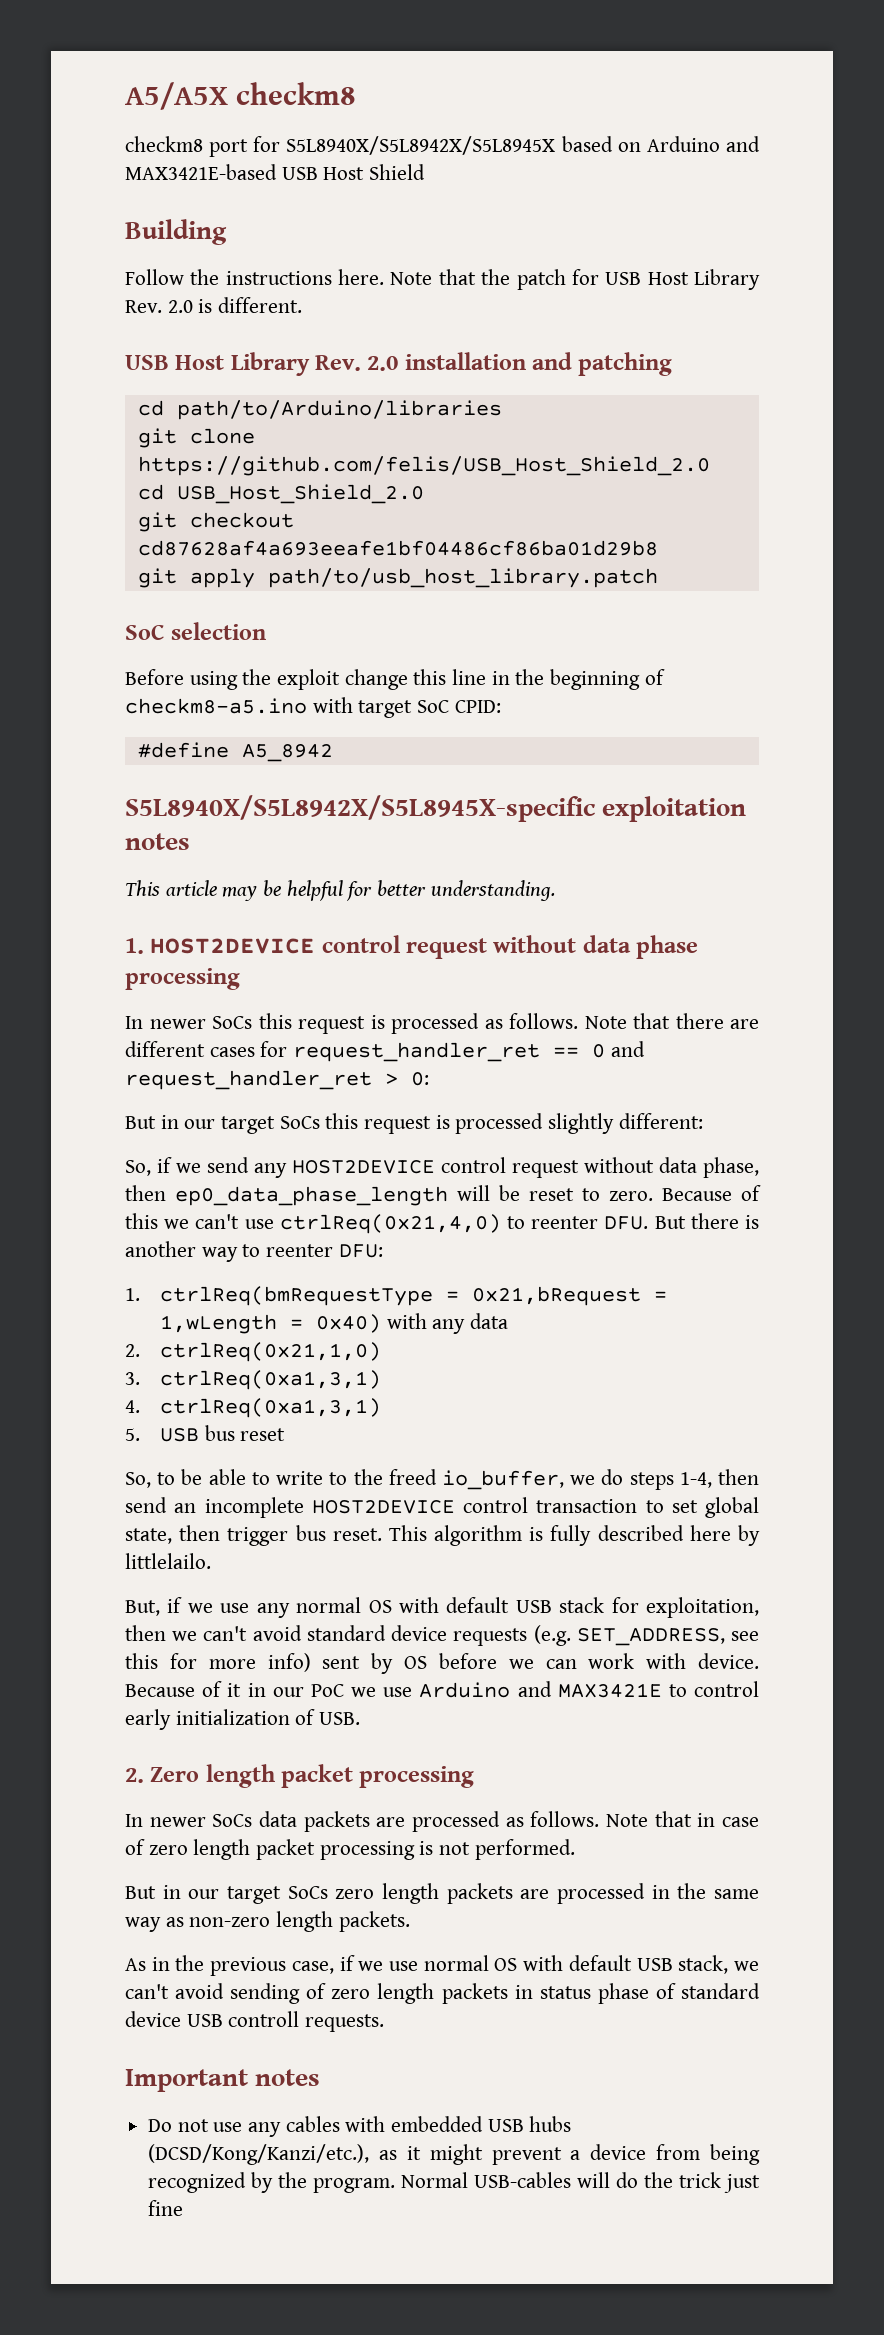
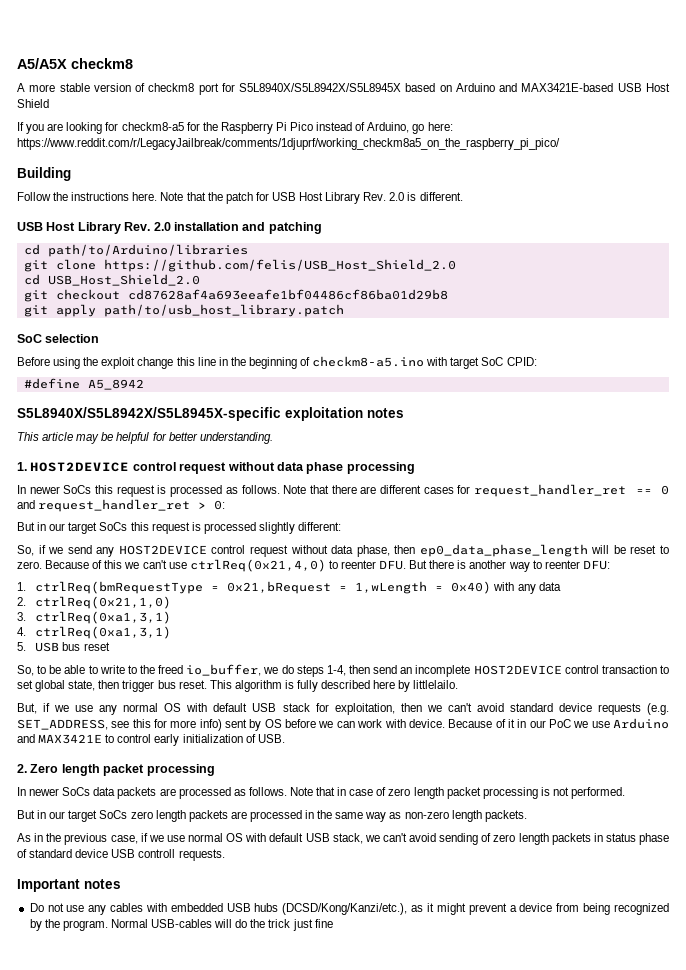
(356, 93) none -> [17,83,146,92] A more stable version of
(426, 172) none -> [17,122,453,134] [17,138,560,150] // If you are looking for checkm8-a5 for the Raspberry Pi Pico instead of Arduino, go here: https://www.reddit.com/r/LegacyJailbreak/comments/1djuprf/working_checkm8a5_on_the_raspberry_pi_pico/

